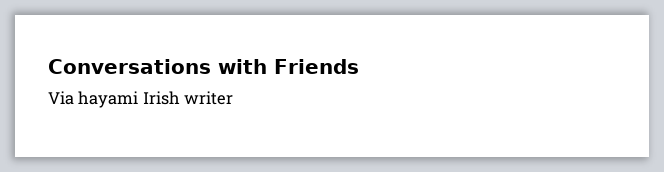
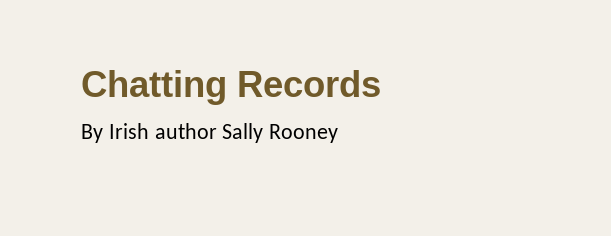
[48,59,359,74] [48,91,234,108] Conversations with Friends // Via hayami Irish writer -> [81,70,381,105] [81,123,339,143] Chatting Records // By Irish author Sally Rooney

